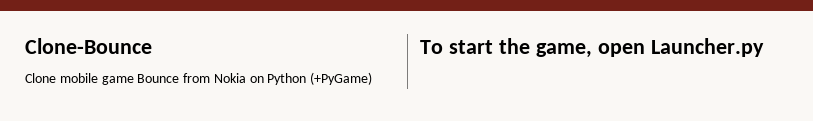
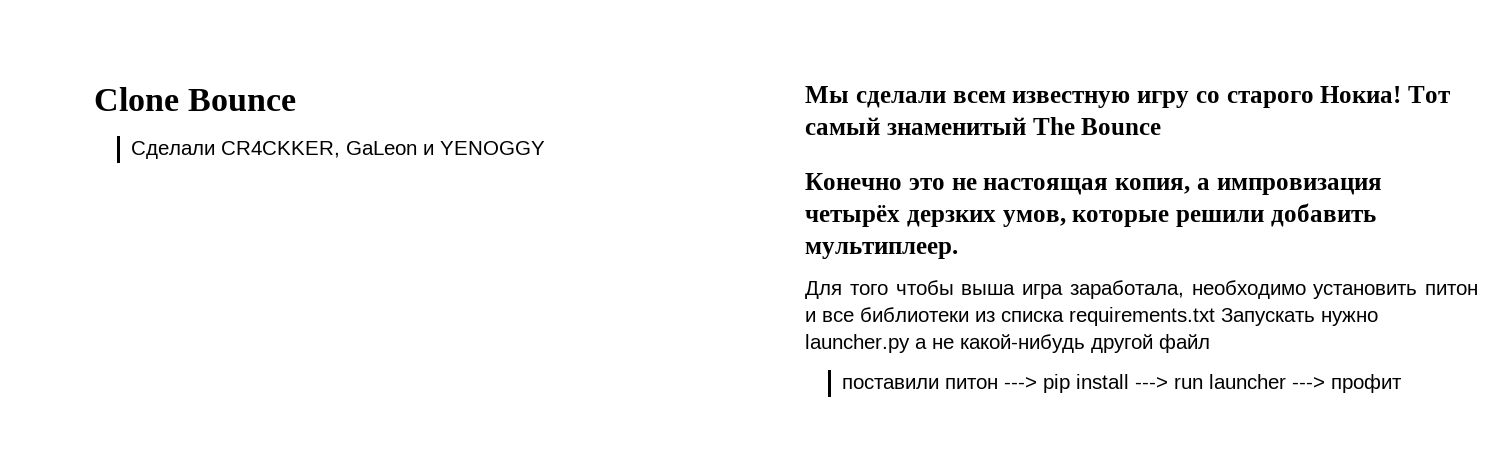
[25,38,152,54] [25,72,373,85] [420,38,764,58] Clone-Bounce // Clone mobile game Bounce from Nokia on Python (+PyGame) // To start the game, open Launcher.py -> [94,87,297,111] [130,141,545,159] [805,86,1450,108] [805,117,1162,135] [805,173,1382,195] [805,203,1376,227] [805,242,958,259] [805,280,1478,299] [805,307,1378,326] [805,334,1210,353] [841,374,1402,393] Clone Bounce // Сделали CR4CKKER, GaLeon и YENOGGY // Мы сделали всем известную игру со старого Нокиа! Тот самый знаменитый The Bounce // Конечно это не настоящая копия, а импровизация четырёх дерзких умов, которые решили добавить мультиплеер. // Для того чтобы выша игра заработала, необходимо установить питон и все библиотеки из списка requirements.txt Запускать нужно launcher.py а не какой-нибудь другой файл // поставили питон ---> pip install ---> run launcher ---> профит

